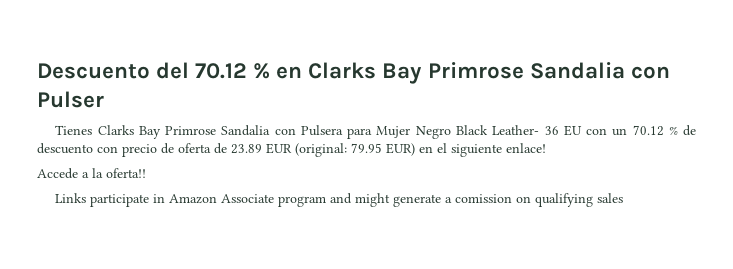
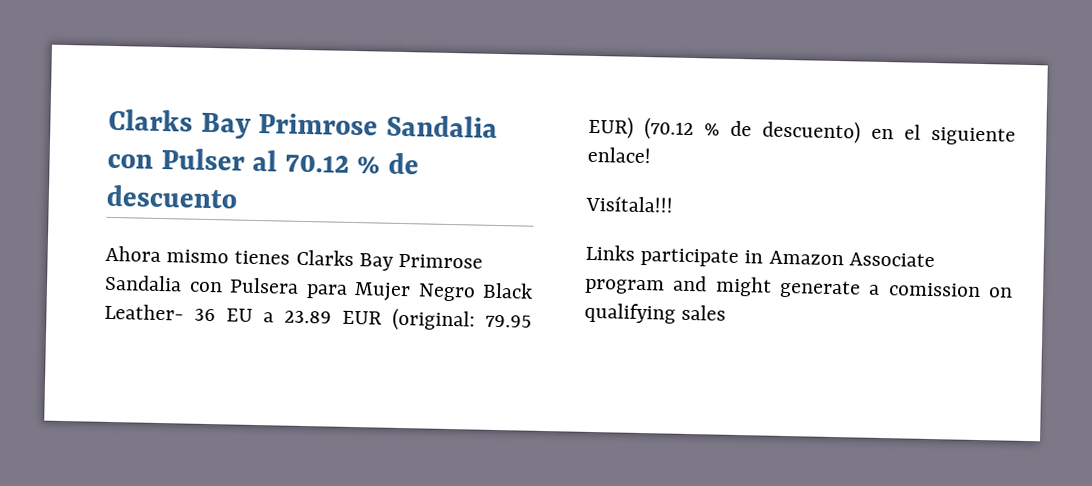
[37,62,303,79] Descuento del 70.12 % en -> (108, 120) none
[55,125,93,135] // Tienes -> [252,149,419,175] [106,184,238,209] [105,245,291,265] al 70.12 % de descuento // Ahora mismo tienes
[585,125,697,136] [37,143,227,157] con un 70.12 % de descuento con precio de oferta de -> [263,312,274,323] a
(415, 149) none -> [644,117,861,144] (70.12 % de descuento)
[37,168,146,179] Accede a la oferta!! -> [585,195,673,213] Visítala!!!

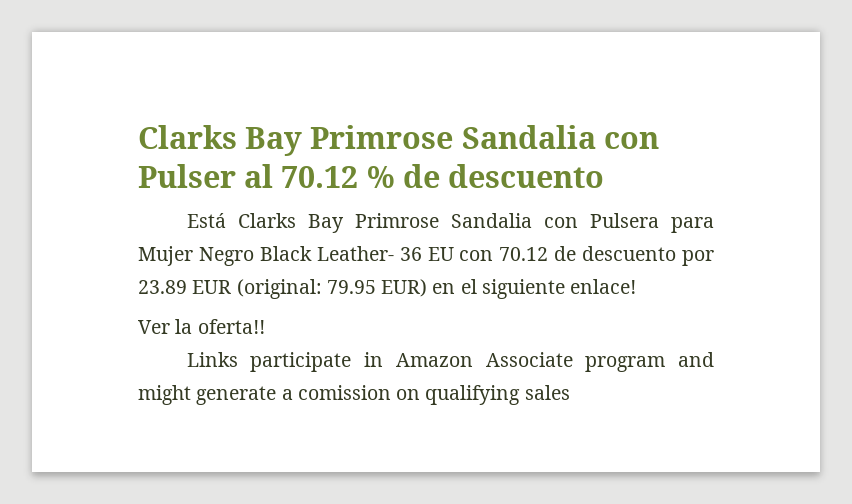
[105,245,291,265] Ahora mismo tienes -> [186,213,226,228] Está
[263,312,274,323] a -> [459,246,714,266] con 70.12 de descuento por
[644,117,861,144] (70.12 % de descuento) -> (428, 288) none
[585,195,673,213] Visítala!!! -> [138,319,265,334] Ver la oferta!!

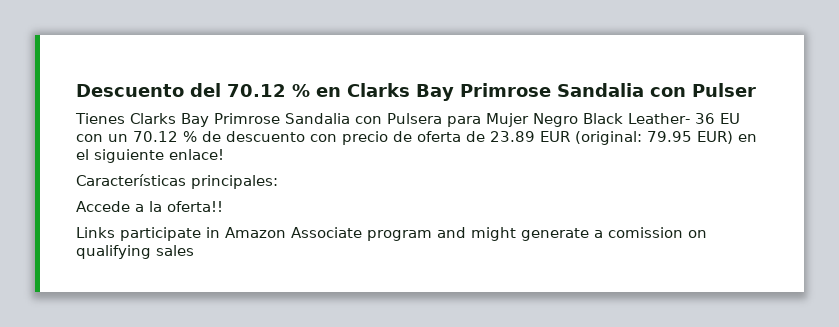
(138, 137) none -> [76,83,341,97] Descuento del 70.12 % en
[244,164,605,188] [186,213,226,228] al 70.12 % de descuento // Está -> [75,113,125,124] // Tienes
[499,246,714,266] 70.12 de descuento por -> [108,131,485,145] un 70.12 % de descuento con precio de oferta de
[138,320,170,334] Ver -> [76,174,278,189] [76,201,144,212] Características principales: // Accede a

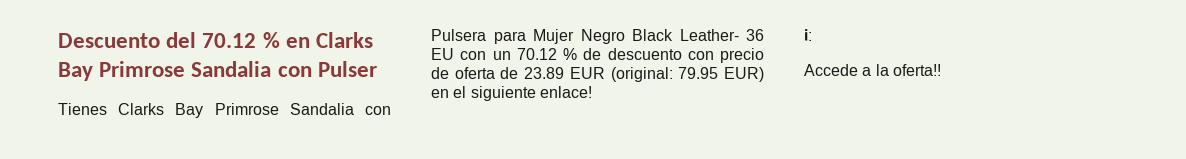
[76,174,278,189] Características principales: -> [804,29,812,41] ℹ:
[76,227,707,241] [76,245,194,259] // Links participate in Amazon Associate program and might generate a comission on qualifying sales -> (941, 70) none

